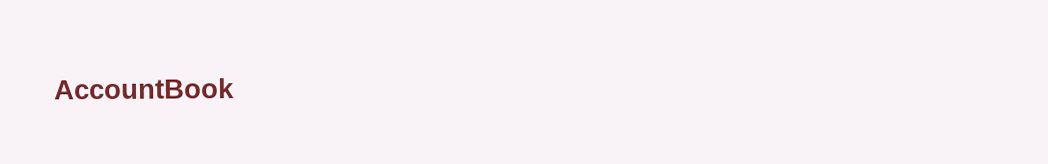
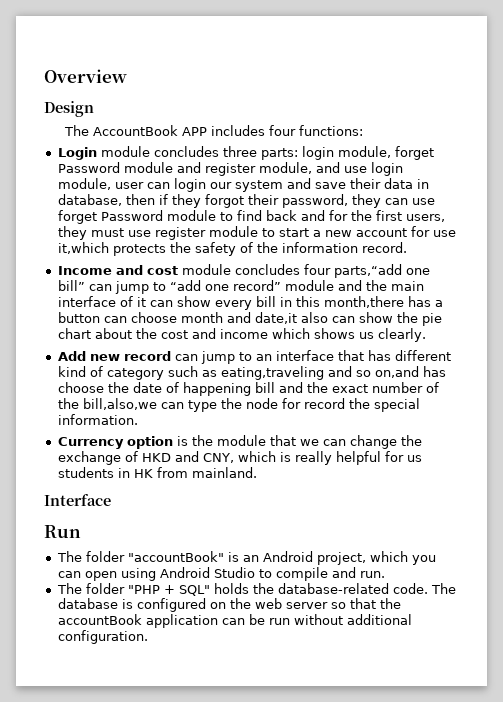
[53,78,235,100] AccountBook -> [44,69,127,83] [44,101,94,117] [63,125,363,136] [57,146,434,160] [57,162,403,176] [57,178,429,192] [57,194,435,208] [57,210,445,224] [57,226,456,240] [57,242,407,256] [57,264,430,278] [57,280,424,294] [57,296,443,310] [57,312,442,326] [57,328,426,342] [57,350,451,364] [57,366,446,380] [57,382,439,396] [57,398,420,412] [57,414,138,425] [57,435,422,449] [57,451,422,465] [57,467,257,478] [44,494,111,506] [44,525,81,538] [56,551,436,565] [57,567,385,581] [56,583,456,596] [57,598,401,612] [57,614,412,628] [57,630,148,644] Overview // Design // The AccountBook APP includes four functions: // Login module concludes three parts: login module, forget Password module and register module, and use login module, user can login our system and save their data in database, then if they forgot their password, they can use forget Password module to find back and for the first users, they must use register module to start a new account for use it,which protects the safety of the information record. // Income and cost module concludes four parts,“add one bill” can jump to “add one record” module and the main interface of it can show every bill in this month,there has a button can choose month and date,it also can show the pie chart about the cost and income which shows us clearly. // Add new record can jump to an interface that has different kind of category such as eating,traveling and so on,and has choose the date of happening bill and the exact number of the bill,also,we can type the node for record the special information. // Currency option is the module that we can change the exchange of HKD and CNY, which is really helpful for us students in HK from mainland. // Interface // Run // The folder "accountBook" is an Android project, which you can open using Android Studio to compile and run. // The folder "PHP + SQL" holds the database-related code. The database is configured on the web server so that the accountBook application can be run without additional configuration.

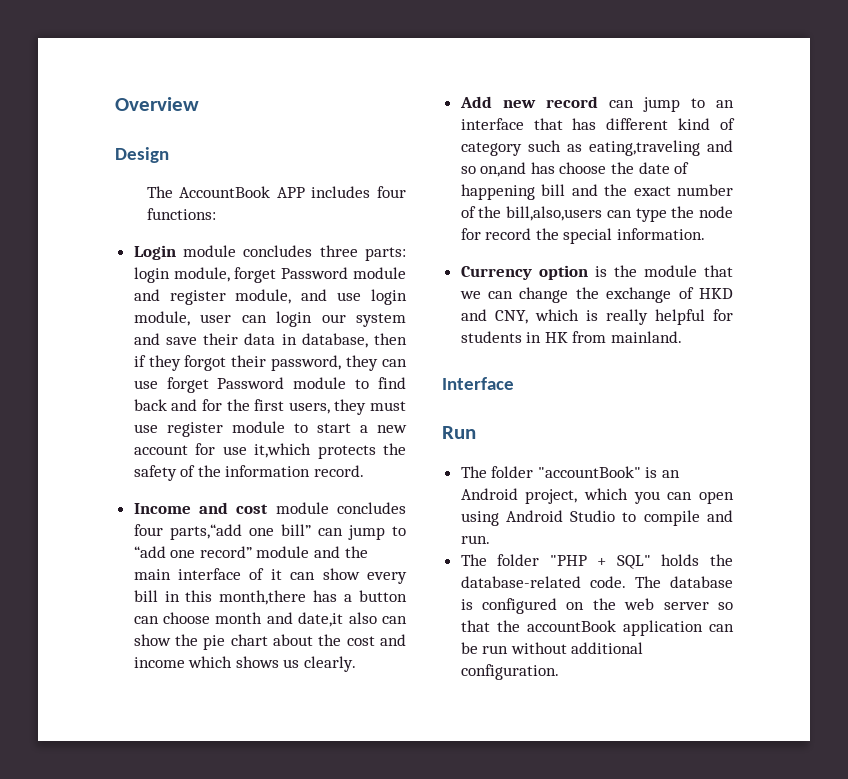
[82,398,157,410] bill,also,we -> [506,206,603,221] bill,also,users
[406,455,422,462] us -> (733, 315) none

